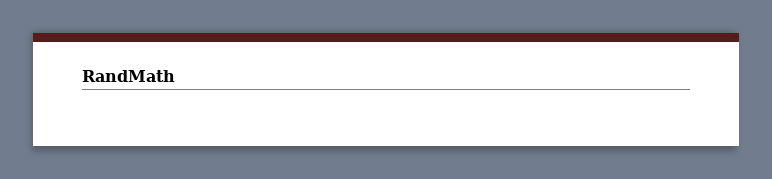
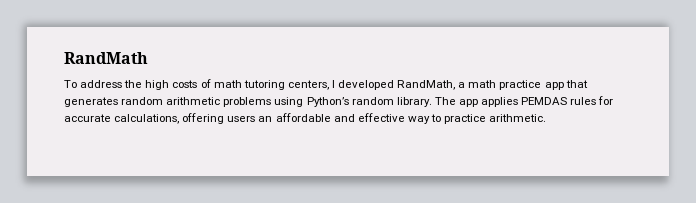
(175, 76) none -> [64,79,588,90] [64,96,614,107] [64,113,547,124] // To address the high costs of math tutoring centers, I developed RandMath, a math practice app that generates random arithmetic problems using Python’s random library. The app applies PEMDAS rules for accurate calculations, offering users an affordable and effective way to practice arithmetic.

